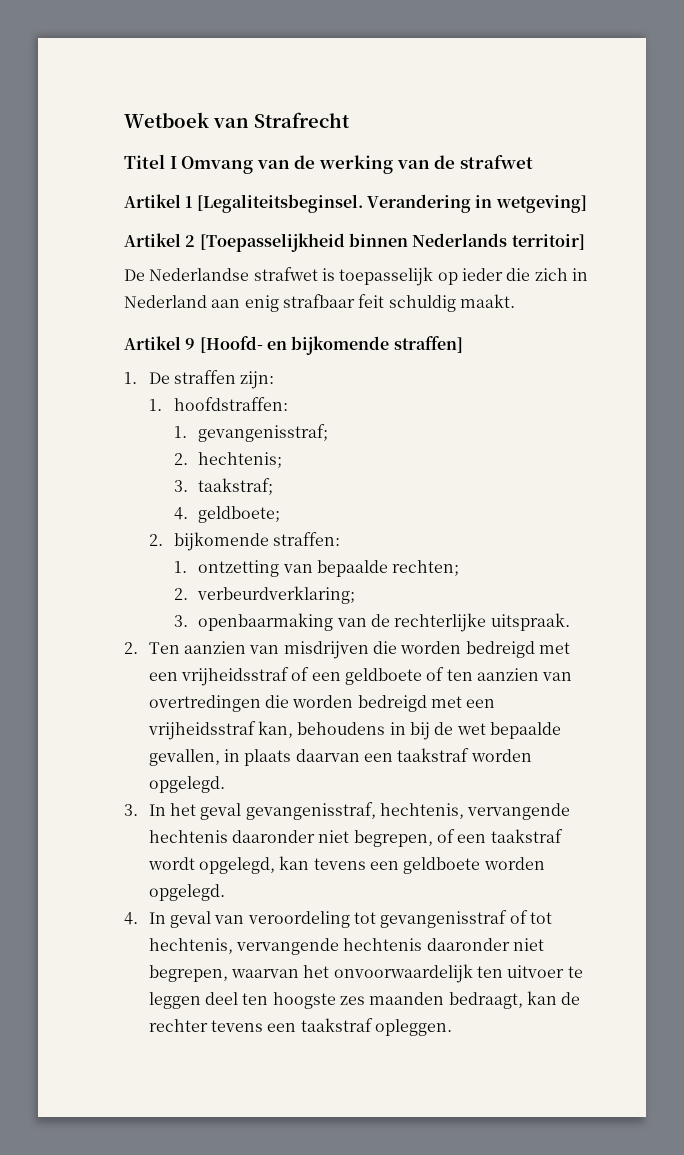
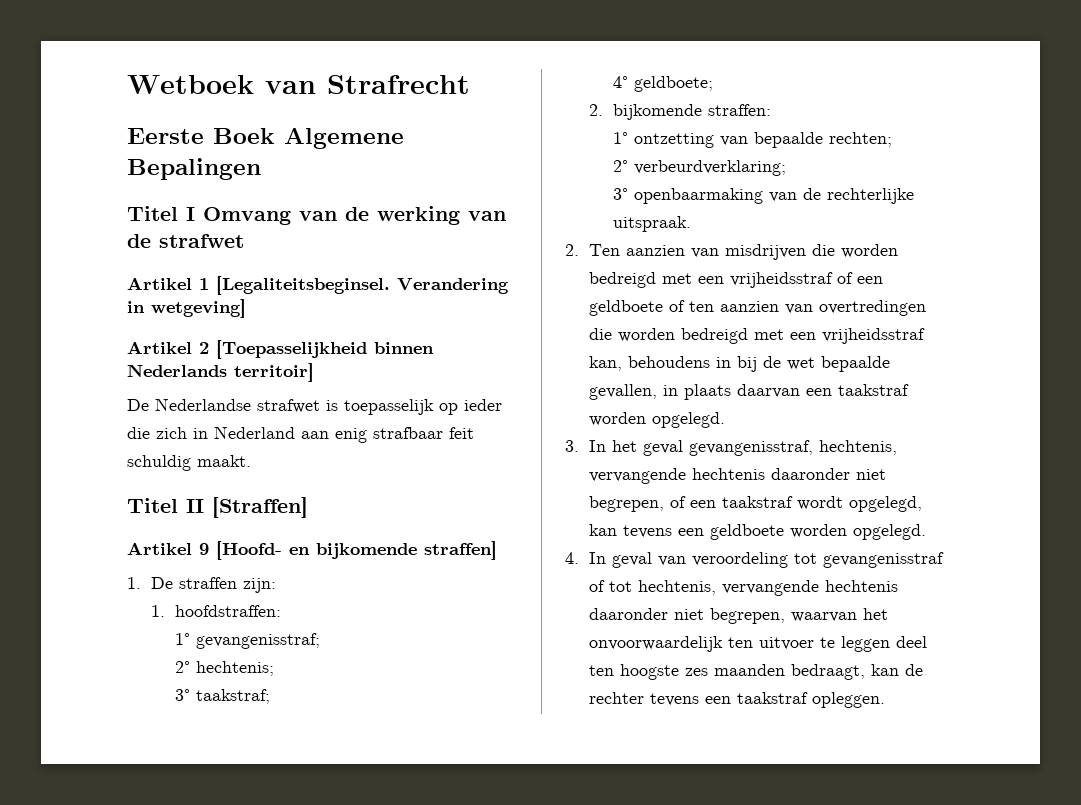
(350, 120) none -> [127,127,404,149] [127,158,261,180] // Eerste Boek Algemene Bepalingen
(515, 301) none -> [127,497,308,518] // Titel II [Straffen]
[173,426,187,438] 1. -> [175,633,191,645] 1°
[173,453,188,465] 2. -> [175,661,191,673] 2°
[173,480,188,492] 3. -> [175,689,191,701] 3°
[173,507,188,520] 4. -> [613,76,629,88] 4°
[173,561,187,573] 1. -> [613,132,629,144] 1°
[173,588,188,600] 2. -> [613,160,629,172] 2°
[173,615,188,627] 3. -> [613,188,629,200] 3°

